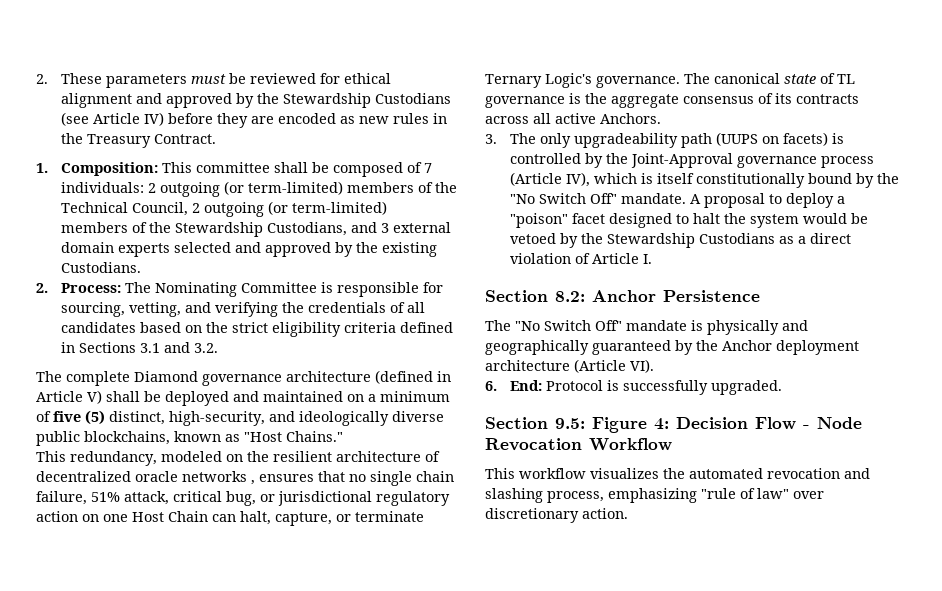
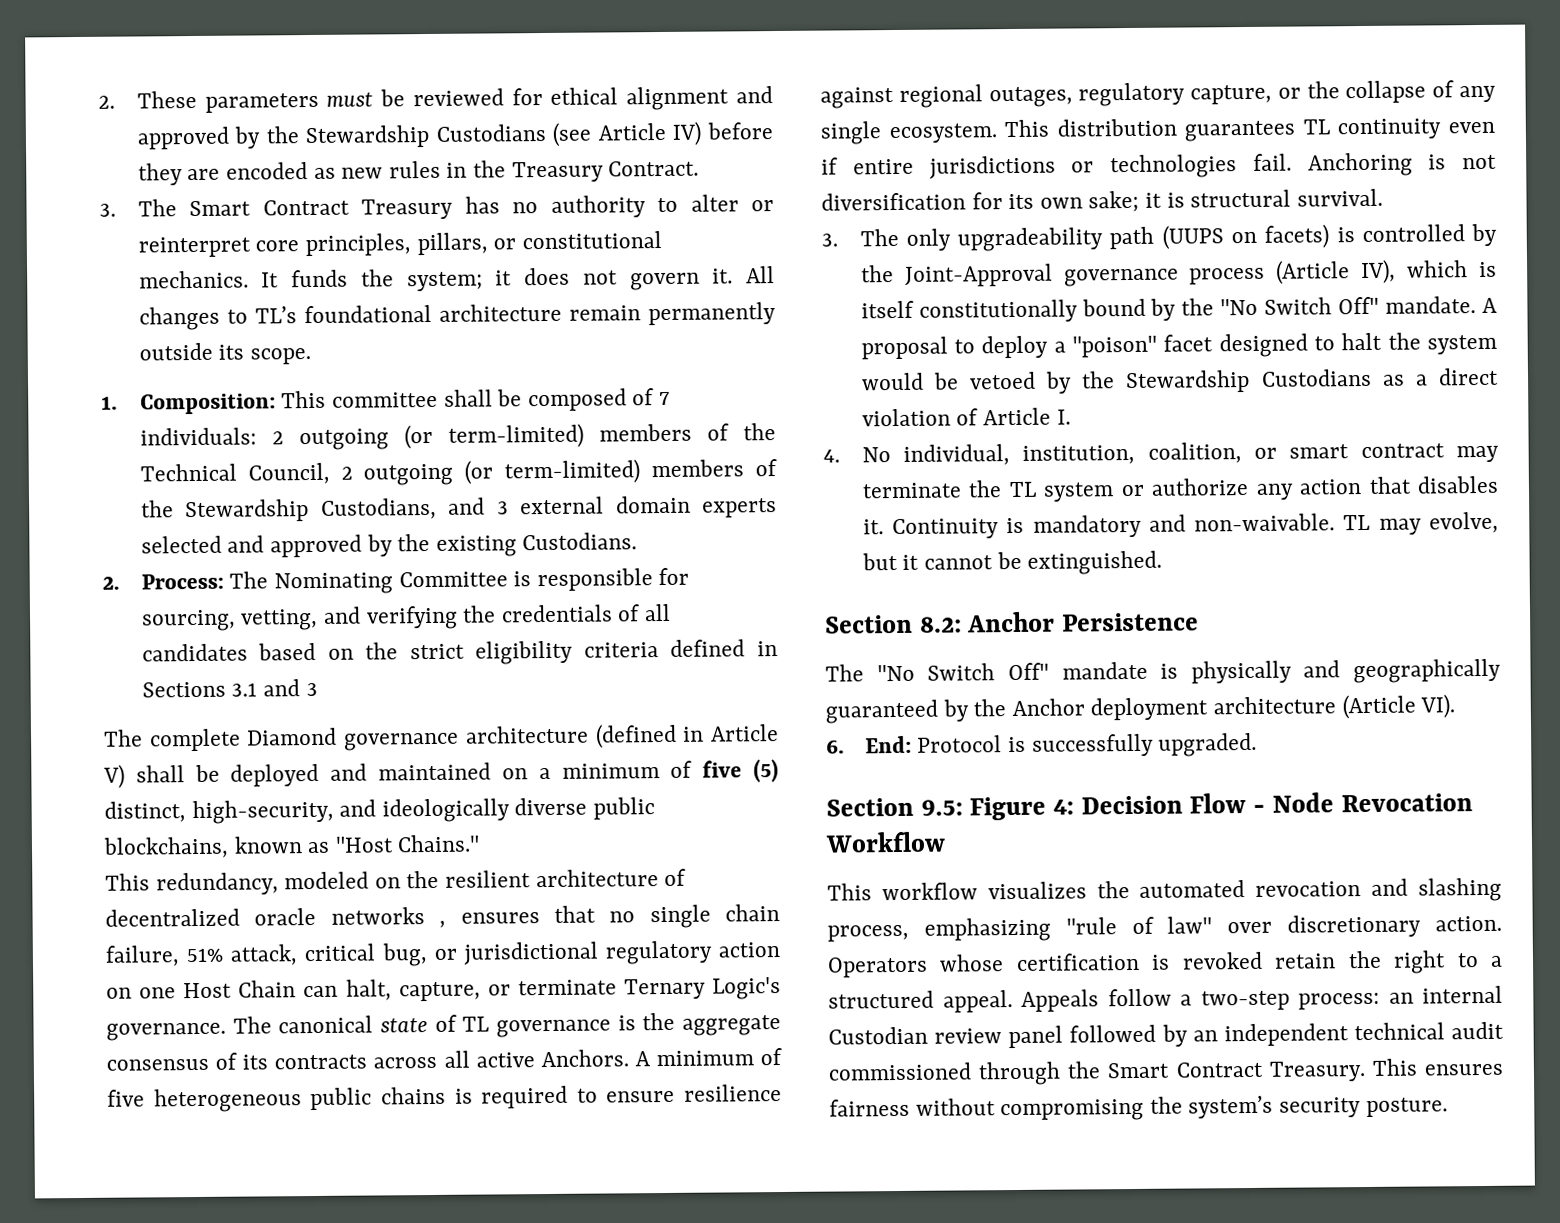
(216, 139) none -> [99,194,775,220] [137,230,662,258] [138,266,776,292] [138,302,776,331] [138,342,311,365] // 3. The Smart Contract Treasury has no authority to alter or reinterpret core principles, pillars, or constitutional mechanics. It funds the system; it does not govern it. All changes to TL’s foundational architecture remain permanently outside its scope.
[193,343,218,353] 3.2. -> [305,682,318,697] 3
(661, 118) none -> [634,1047,783,1067] [107,1084,782,1113] [820,80,1496,109] [820,118,1495,145] [821,152,1497,179] [821,188,1383,213] A minimum of five heterogeneous public chains is required to ensure resilience against regional outages, regulatory capture, or the collapse of any single ecosystem. This distribution guarantees TL continuity even if entire jurisdictions or technologies fail. Anchoring is not diversification for its own sake; it is structural survival.
(652, 259) none -> [823,442,1499,466] [861,475,1500,502] [862,511,1499,540] [861,550,1163,575] // 4. No individual, institution, coalition, or smart contract may terminate the TL system or authorize any action that disables it. Continuity is mandatory and non-waivable. TL may evolve, but it cannot be extinguished.
(628, 513) none -> [827,950,1503,978] [828,985,1503,1013] [828,1021,1504,1049] [828,1058,1503,1086] [829,1095,1448,1122] Operators whose certification is revoked retain the right to a structured appeal. Appeals follow a two-step process: an internal Custodian review panel followed by an independent technical audit commissioned through the Smart Contract Treasury. This ensures fairness without compromising the system’s security posture.

